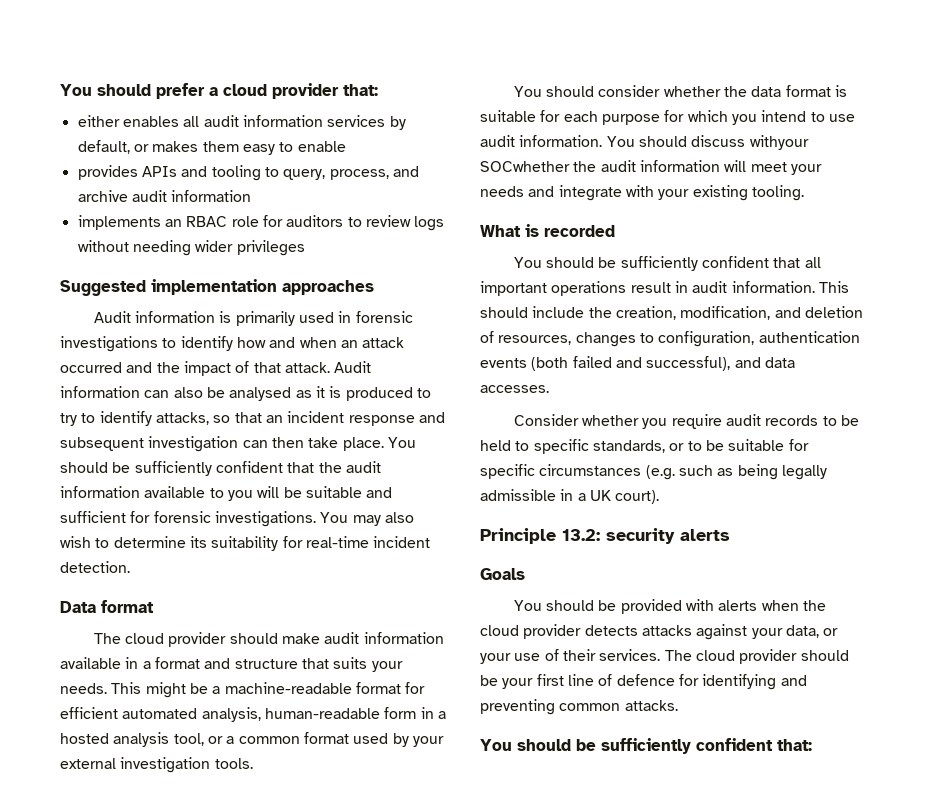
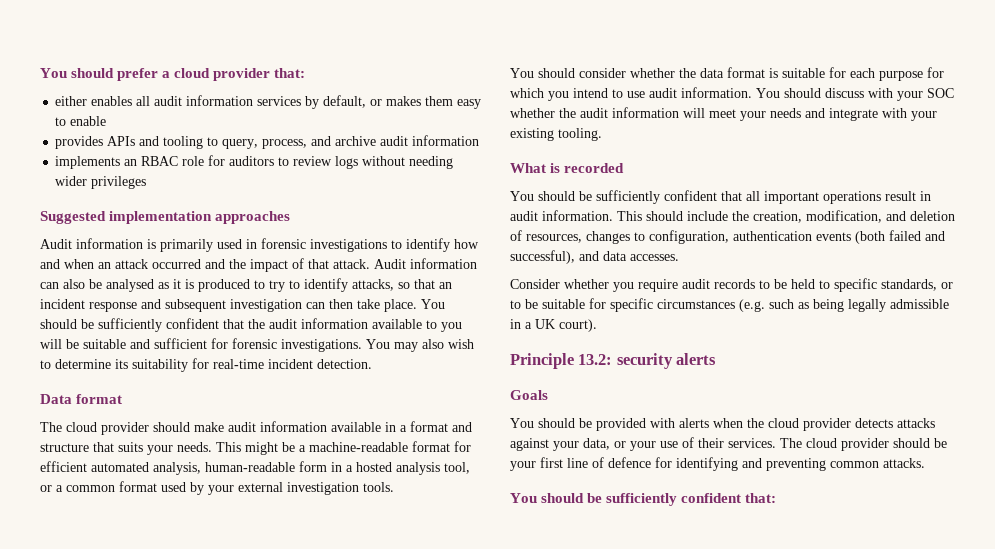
[749,135,809,150] [480,161,570,172] withyour SOCwhether -> [868,88,954,101] [510,108,555,118] with your SOC whether

